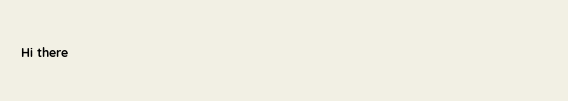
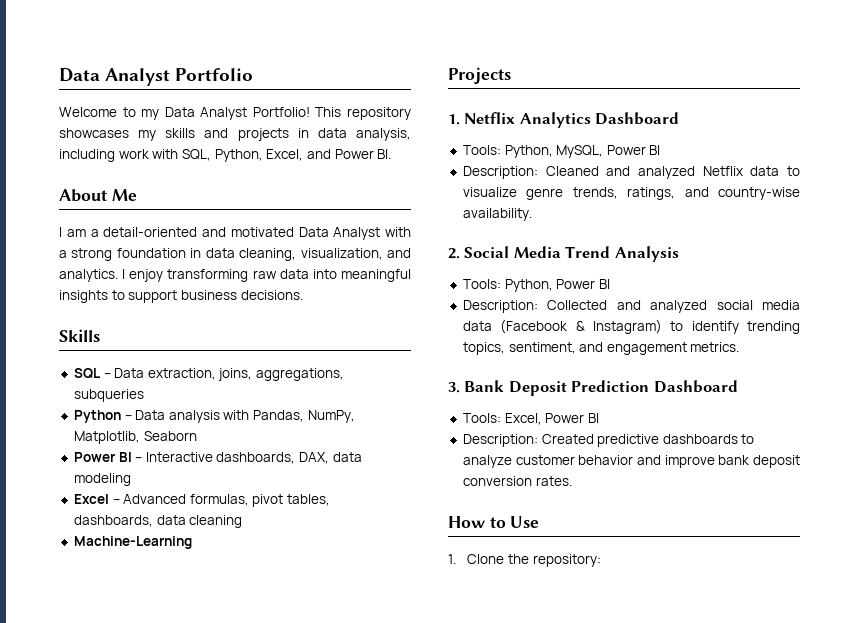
[21,47,68,57] Hi there -> [59,68,254,86] [59,107,411,120] [59,128,411,141] [59,149,392,162] [59,189,137,202] [59,227,411,240] [59,248,412,261] [59,269,411,282] [59,290,303,303] [59,329,100,342] [73,368,345,381] [73,389,144,402] [73,410,355,423] [73,431,197,444] [73,452,362,464] [73,473,131,486] [73,494,331,507] [73,515,243,528] [73,536,192,549] [448,67,511,84] [448,112,680,128] [462,145,661,158] [462,166,800,179] [462,187,800,200] [462,208,532,221] [448,246,679,262] [462,279,610,292] [462,300,800,313] [462,319,800,334] [462,342,740,355] [448,380,738,396] [462,413,599,425] [462,434,755,447] [462,455,800,468] [462,476,572,486] [448,516,540,528] [448,554,601,567] Data Analyst Portfolio // Welcome to my Data Analyst Portfolio! This repository showcases my skills and projects in data analysis, including work with SQL, Python, Excel, and Power BI. // About Me // I am a detail-oriented and motivated Data Analyst with a strong foundation in data cleaning, visualization, and analytics. I enjoy transforming raw data into meaningful insights to support business decisions. // Skills // SQL – Data extraction, joins, aggregations, subqueries // Python – Data analysis with Pandas, NumPy, Matplotlib, Seaborn // Power BI – Interactive dashboards, DAX, data modeling // Excel – Advanced formulas, pivot tables, dashboards, data cleaning // Machine-Learning // Projects // 1. Netflix Analytics Dashboard // Tools: Python, MySQL, Power BI // Description: Cleaned and analyzed Netflix data to visualize genre trends, ratings, and country-wise availability. // 2. Social Media Trend Analysis // Tools: Python, Power BI // Description: Collected and analyzed social media data (Facebook & Instagram) to identify trending topics, sentiment, and engagement metrics. // 3. Bank Deposit Prediction Dashboard // Tools: Excel, Power BI // Description: Created predictive dashboards to analyze customer behavior and improve bank deposit conversion rates. // How to Use // 1. Clone the repository:

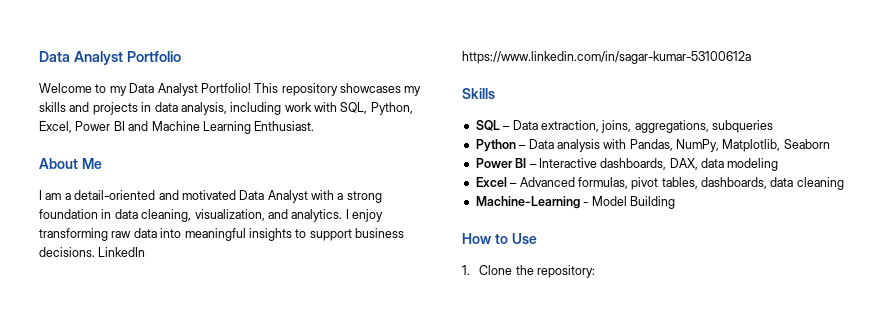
[306,149,392,159] and Power BI. -> [75,121,315,134] Power BI and Machine Learning Enthusiast.
(303, 295) none -> [98,247,146,257] [462,51,751,64] LinkedIn https://www.linkedin.com/in/sagar-kumar-53100612a
[448,67,511,84] [448,112,680,128] [462,145,661,158] [462,166,800,179] [462,187,800,200] [462,208,532,221] [448,246,679,262] [462,279,610,292] [462,300,800,313] [462,319,800,334] [462,342,740,355] [448,380,738,396] [462,413,599,425] [462,434,755,447] [462,455,800,468] [462,476,572,486] // Projects // 1. Netflix Analytics Dashboard // Tools: Python, MySQL, Power BI // Description: Cleaned and analyzed Netflix data to visualize genre trends, ratings, and country-wise availability. // 2. Social Media Trend Analysis // Tools: Python, Power BI // Description: Collected and analyzed social media data (Facebook & Instagram) to identify trending topics, sentiment, and engagement metrics. // 3. Bank Deposit Prediction Dashboard // Tools: Excel, Power BI // Description: Created predictive dashboards to analyze customer behavior and improve bank deposit conversion rates. -> [583,196,675,209] - Model Building

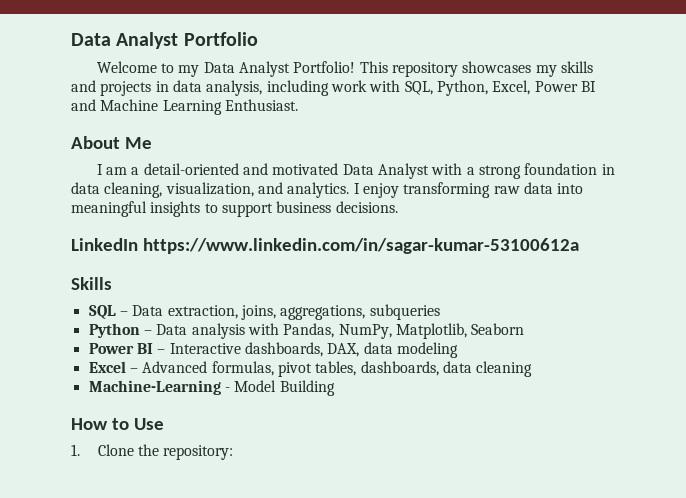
(95, 252) none -> (398, 207) //

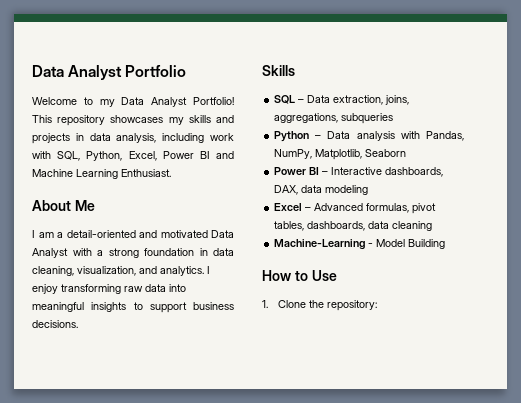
[71,238,579,254] // LinkedIn https://www.linkedin.com/in/sagar-kumar-53100612a -> (78, 324) none

